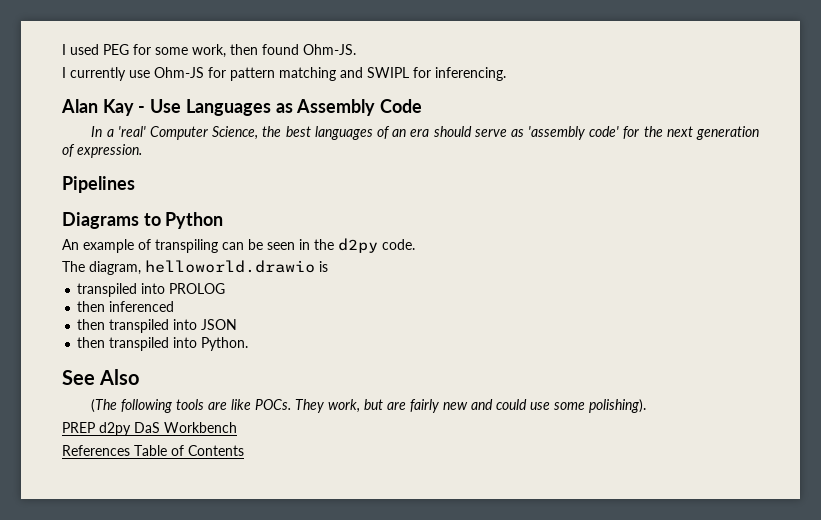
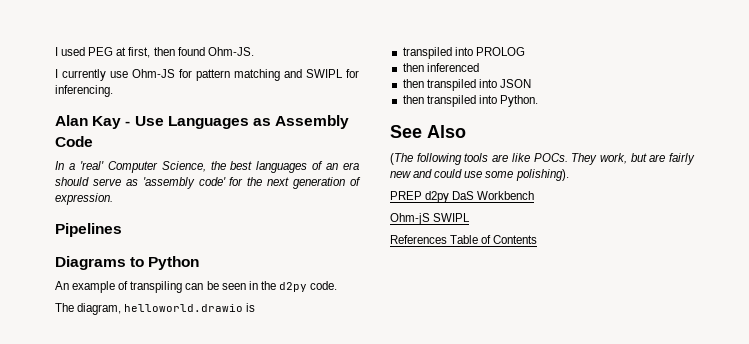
[133,44,226,58] for some work, -> [116,47,151,58] at first,
(237, 427) none -> [390,213,471,225] // Ohm-jS SWIPL

